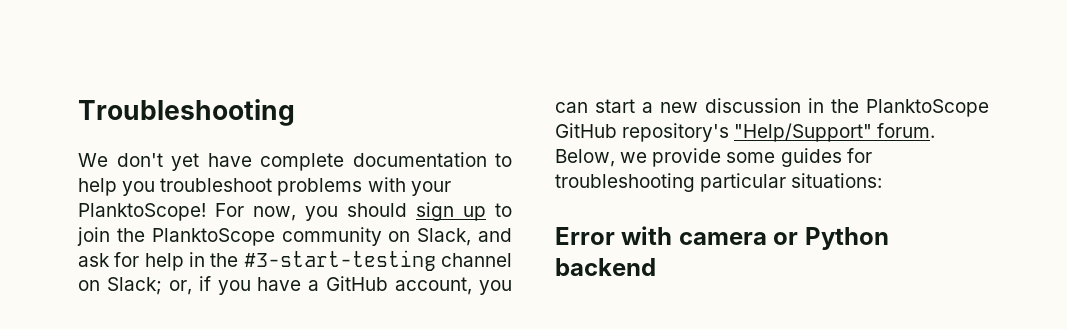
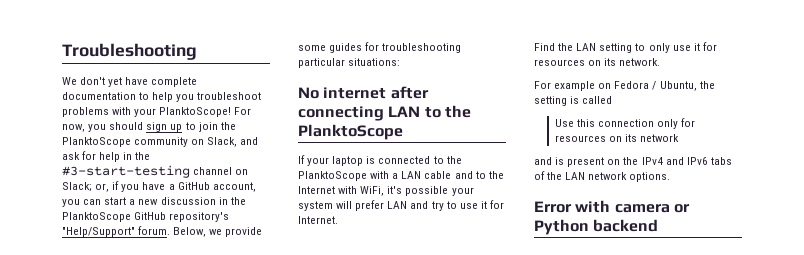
(883, 180) none -> [298,86,429,99] [298,105,471,121] [298,124,403,140] [298,155,462,166] [298,171,504,181] [298,186,474,196] [298,200,504,211] [298,216,338,224] [534,42,717,53] [534,58,661,66] [534,81,715,91] [534,96,613,106] [555,118,696,129] [555,134,680,142] [534,157,732,167] [534,171,671,182] // No internet after connecting LAN to the PlanktoScope // If your laptop is connected to the PlanktoScope with a LAN cable and to the Internet with WiFi, it's possible your system will prefer LAN and try to use it for Internet. // Find the LAN setting to only use it for resources on its network. // For example on Fedora / Ubuntu, the setting is called // Use this connection only for resources on its network // and is present on the IPv4 and IPv6 tabs of the LAN network options.

